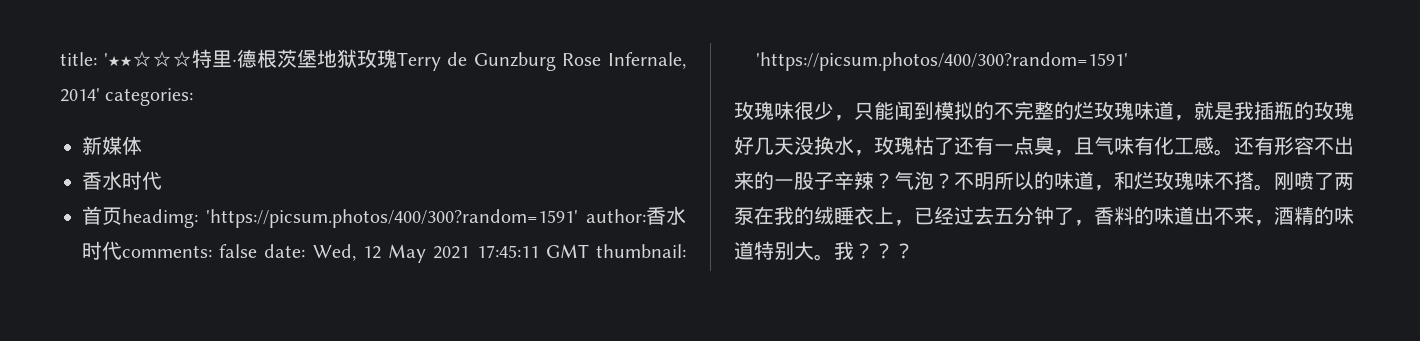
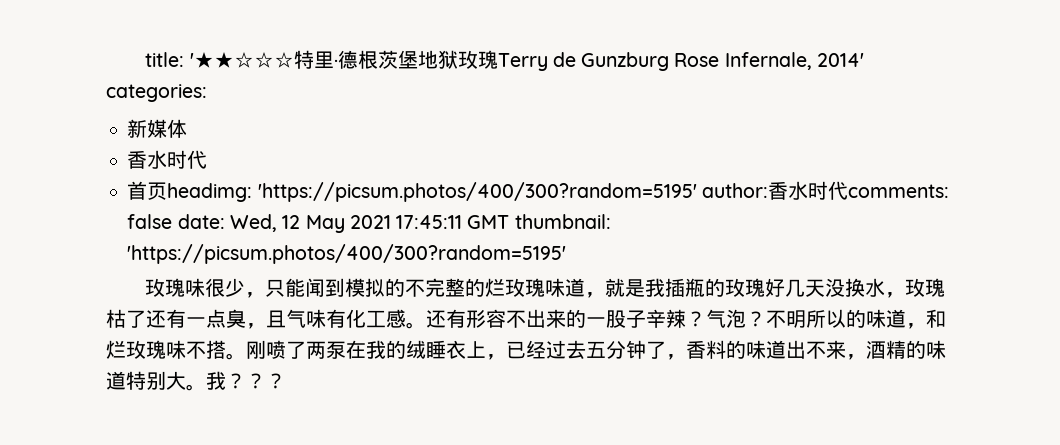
[206,209,578,228] 'https://picsum.photos/400/300?random=1591' -> [257,182,697,202] 'https://picsum.photos/400/300?random=5195'
[756,52,1128,71] 'https://picsum.photos/400/300?random=1591' -> [127,244,567,264] 'https://picsum.photos/400/300?random=5195'

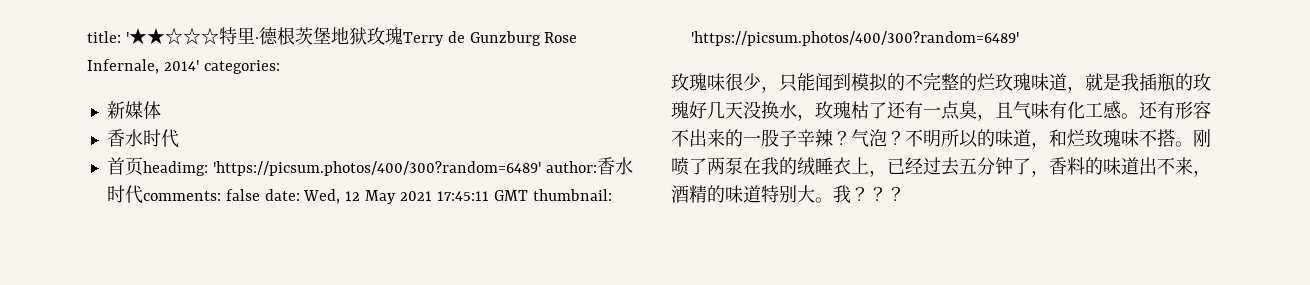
[257,182,697,202] 'https://picsum.photos/400/300?random=5195' -> [212,161,541,176] 'https://picsum.photos/400/300?random=6489'
[127,244,567,264] 'https://picsum.photos/400/300?random=5195' -> [690,31,1019,46] 'https://picsum.photos/400/300?random=6489'

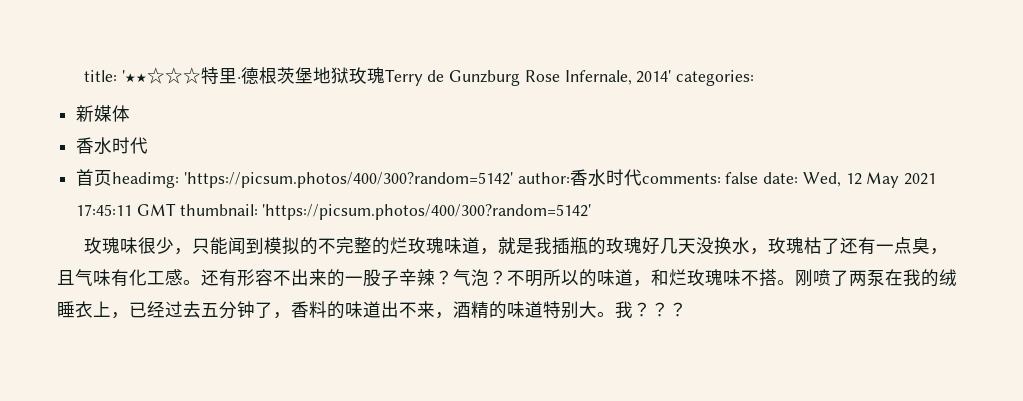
[212,161,541,176] 'https://picsum.photos/400/300?random=6489' -> [183,172,513,188] 'https://picsum.photos/400/300?random=5142'
[690,31,1019,46] 'https://picsum.photos/400/300?random=6489' -> [262,204,592,220] 'https://picsum.photos/400/300?random=5142'

